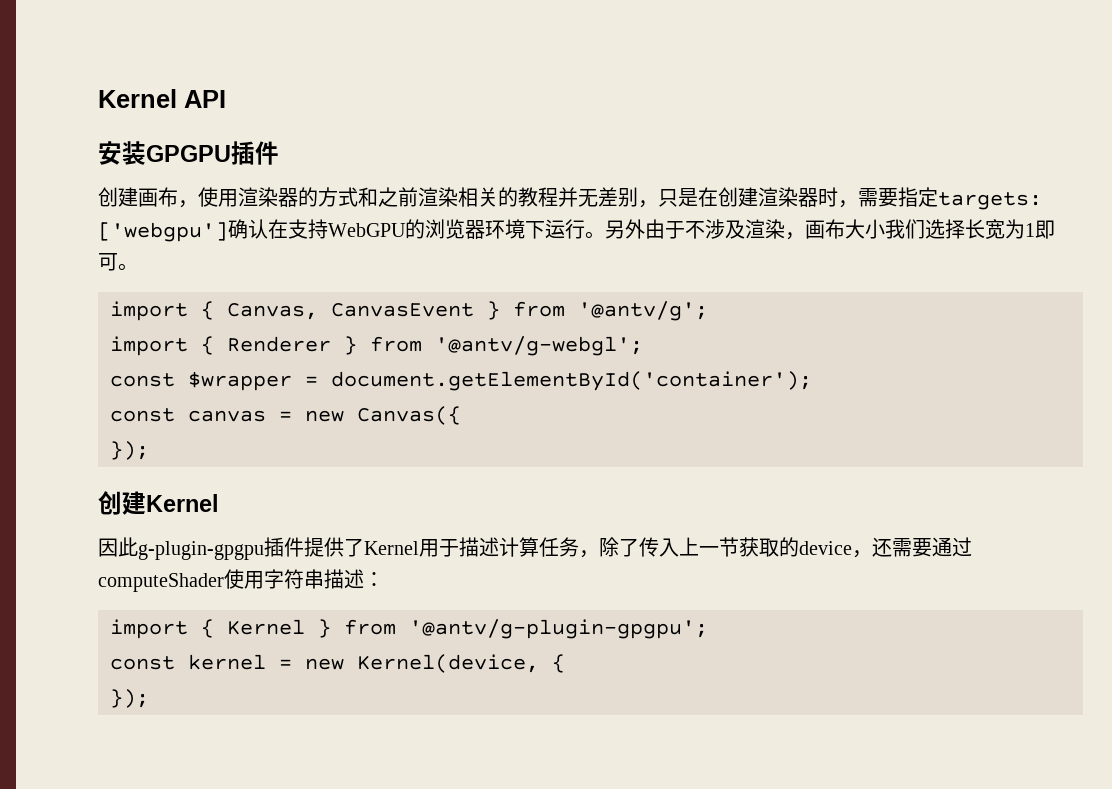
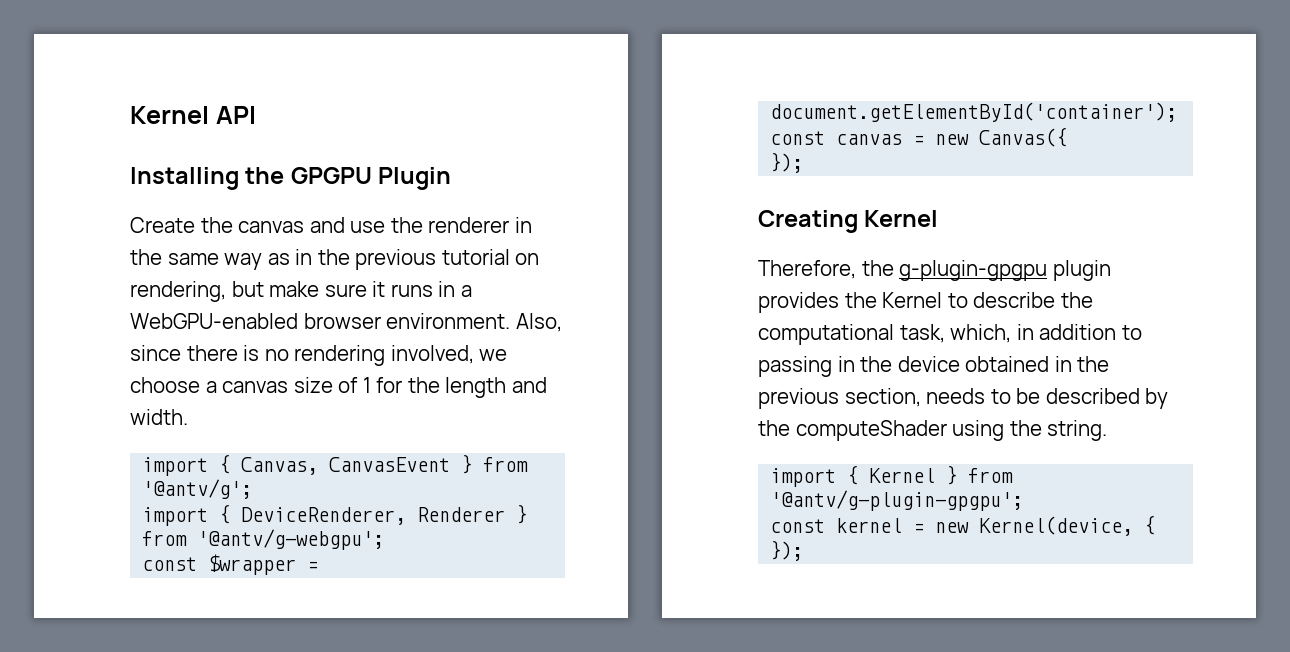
[98,141,279,165] [98,187,1042,210] [98,219,1055,242] [98,253,138,271] 安装GPGPU插件 // 创建画布，使用渲染器的方式和之前渲染相关的教程并无差别，只是在创建渲染器时，需要指定targets: ['webgpu']确认在支持WebGPU的浏览器环境下运行。另外由于不涉及渲染，画布大小我们选择长宽为1即可。 -> [130,167,452,190] [130,217,532,233] [130,249,540,270] [130,281,472,302] [130,313,562,332] [130,345,508,366] [130,377,547,398] [130,409,188,425] Installing the GPGPU Plugin // Create the canvas and use the renderer in the same way as in the previous tutorial on rendering, but make sure it runs in a WebGPU-enabled browser environment. Also, since there is no rendering involved, we choose a canvas size of 1 for the length and width.
(214, 345) none -> [241,507,407,525] DeviceRenderer,
[435,336,643,356] '@antv/g-webgl'; -> [197,529,385,550] '@antv/g-webgpu';
[98,491,146,515] 创建 -> [758,210,858,233] Creating
[98,537,972,560] [98,569,384,592] 因此g-plugin-gpgpu插件提供了Kernel用于描述计算任务，除了传入上一节获取的device，还需要通过computeShader使用字符串描述： -> [758,260,1111,281] [758,292,1093,313] [758,324,1142,345] [758,356,1110,377] [758,388,1169,409] [758,420,1108,441] Therefore, the g-plugin-gpgpu plugin provides the Kernel to describe the computational task, which, in addition to passing in the device obtained in the previous section, needs to be described by the computeShader using the string.

